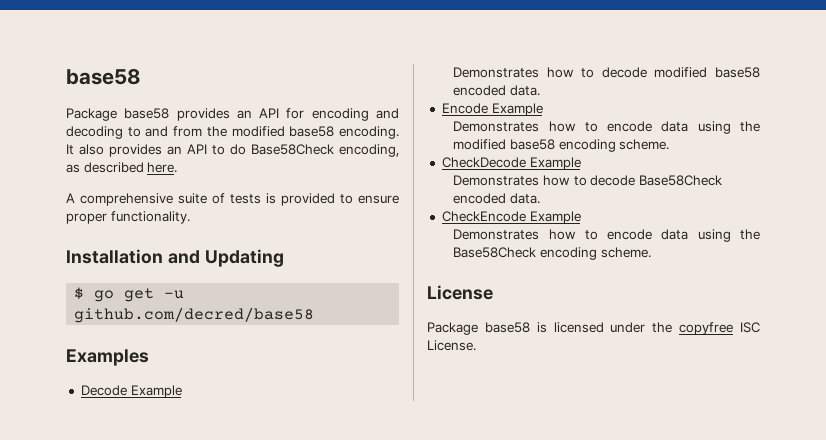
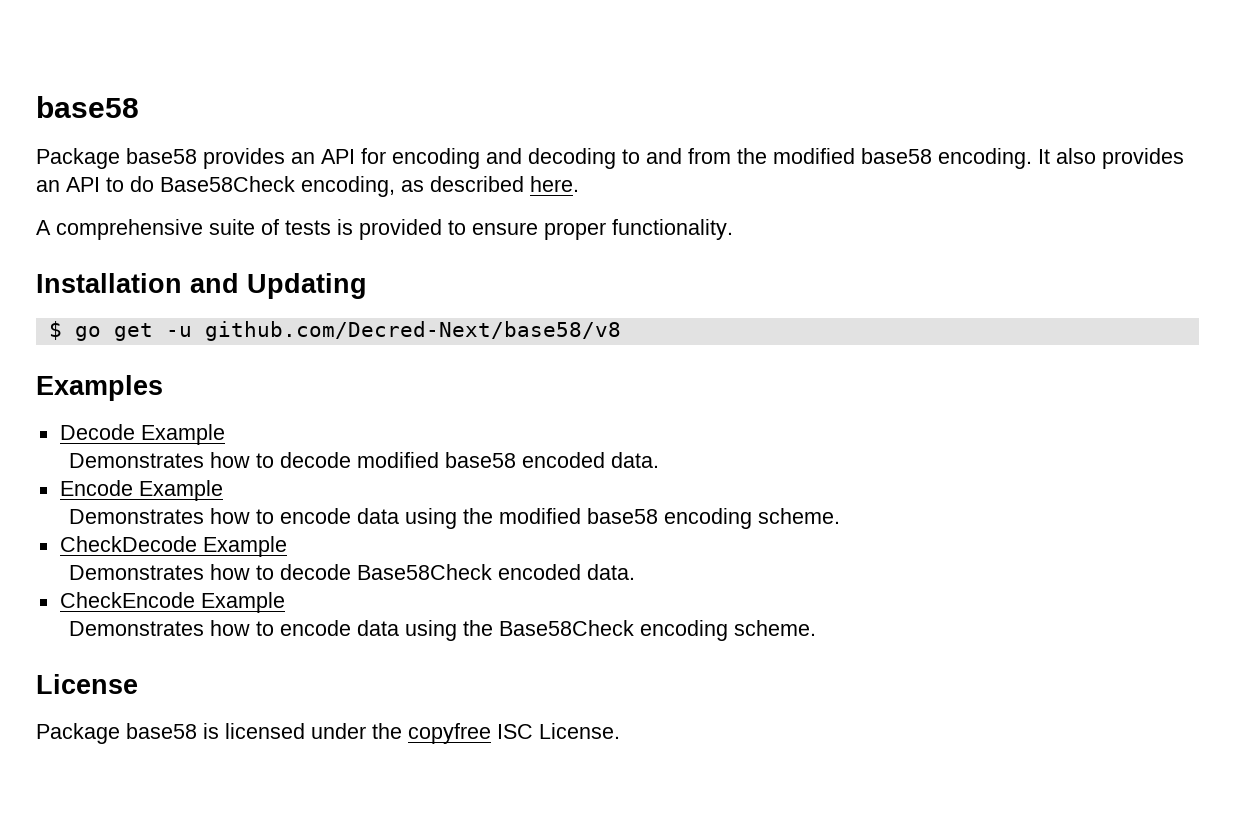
[74,307,315,323] github.com/decred/base58 -> [204,321,621,341] github.com/Decred-Next/base58/v8

